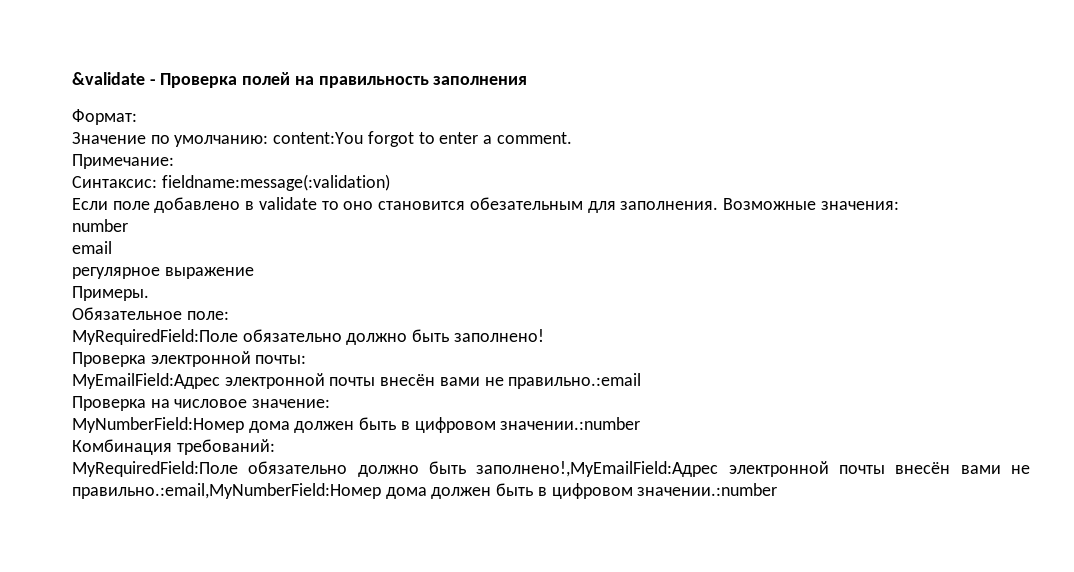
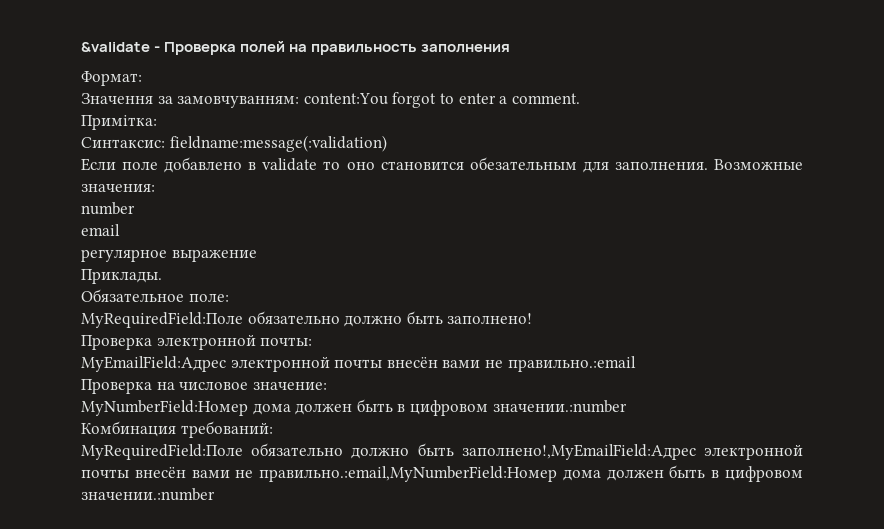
[72,132,269,147] Значение по умолчанию: -> [81,93,300,108] Значення за замовчуванням:
[72,154,174,169] Примечание: -> [81,115,157,130] Примітка:
[72,286,149,301] Примеры. -> [81,269,162,284] Приклады.

